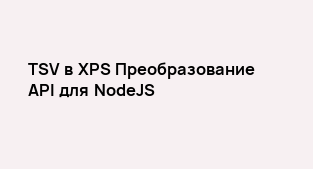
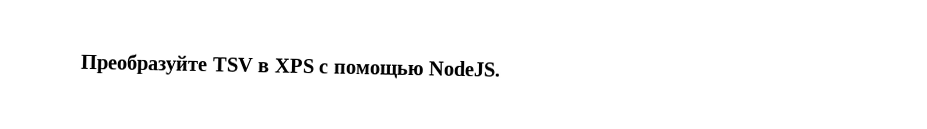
(28, 69) none -> [80,52,208,76] Преобразуйте
[115,62,256,79] [28,84,155,98] Преобразование API для NodeJS -> [318,60,502,80] с помощью NodeJS.

